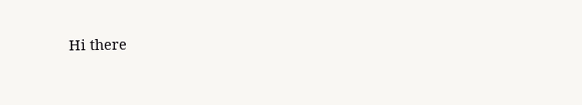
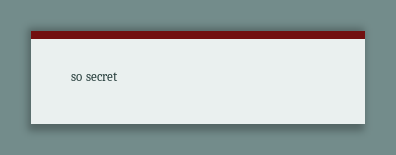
[68,38,127,51] Hi there -> [71,72,118,81] so secret

